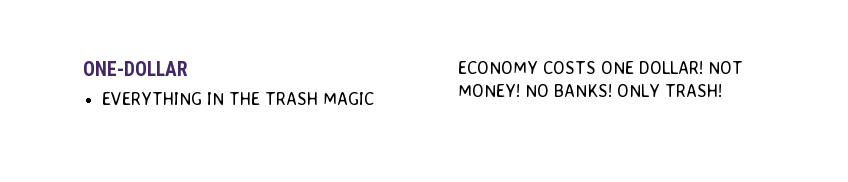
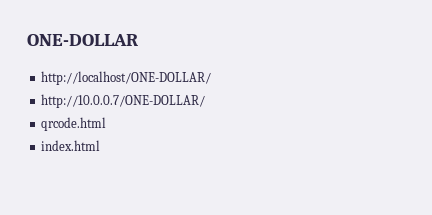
[102,92,375,105] [458,61,744,74] [458,84,723,97] EVERYTHING IN THE TRASH MAGIC ECONOMY COSTS ONE DOLLAR! NOT MONEY! NO BANKS! ONLY TRASH! -> [41,71,212,85] [41,94,206,108] [41,117,107,131] [41,140,101,151] http://localhost/ONE-DOLLAR/ // http://10.0.0.7/ONE-DOLLAR/ // qrcode.html // index.html

